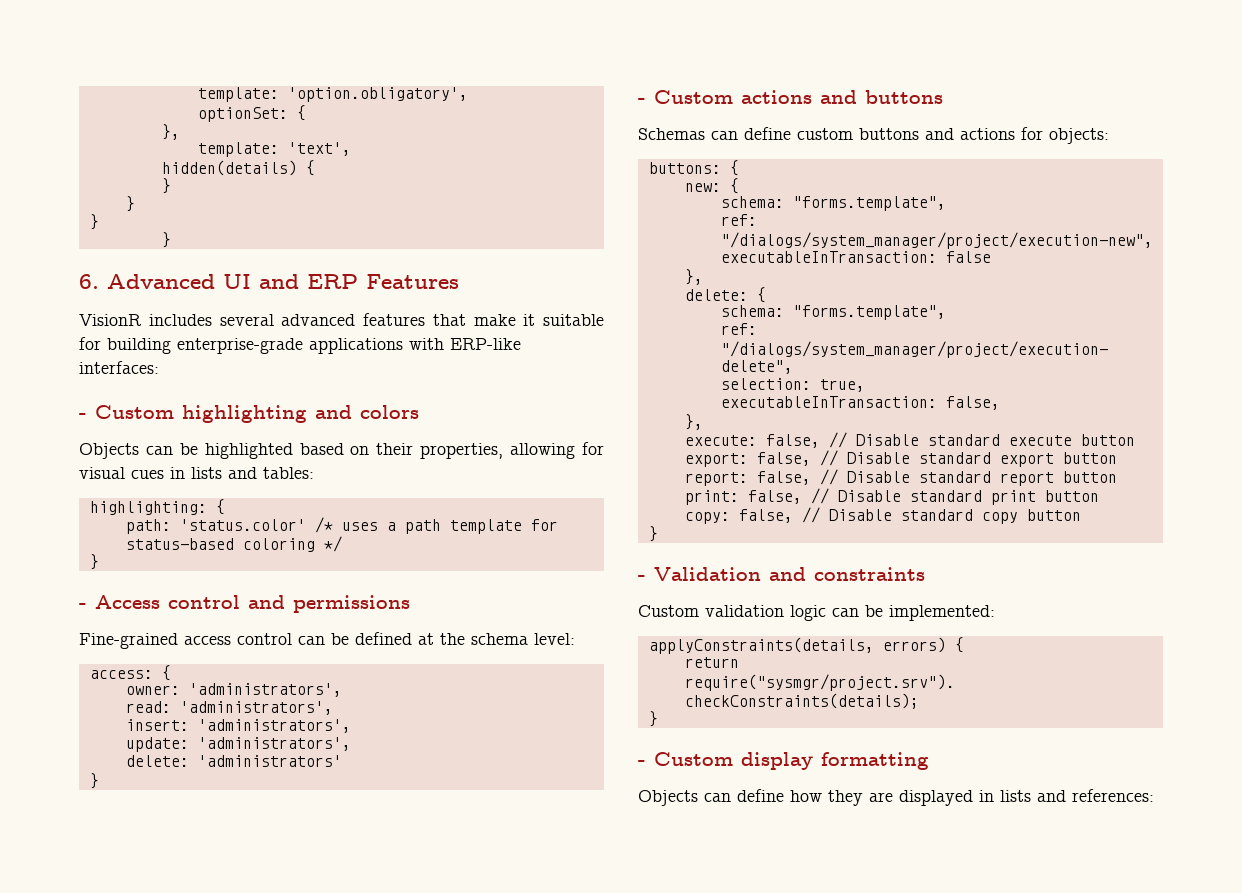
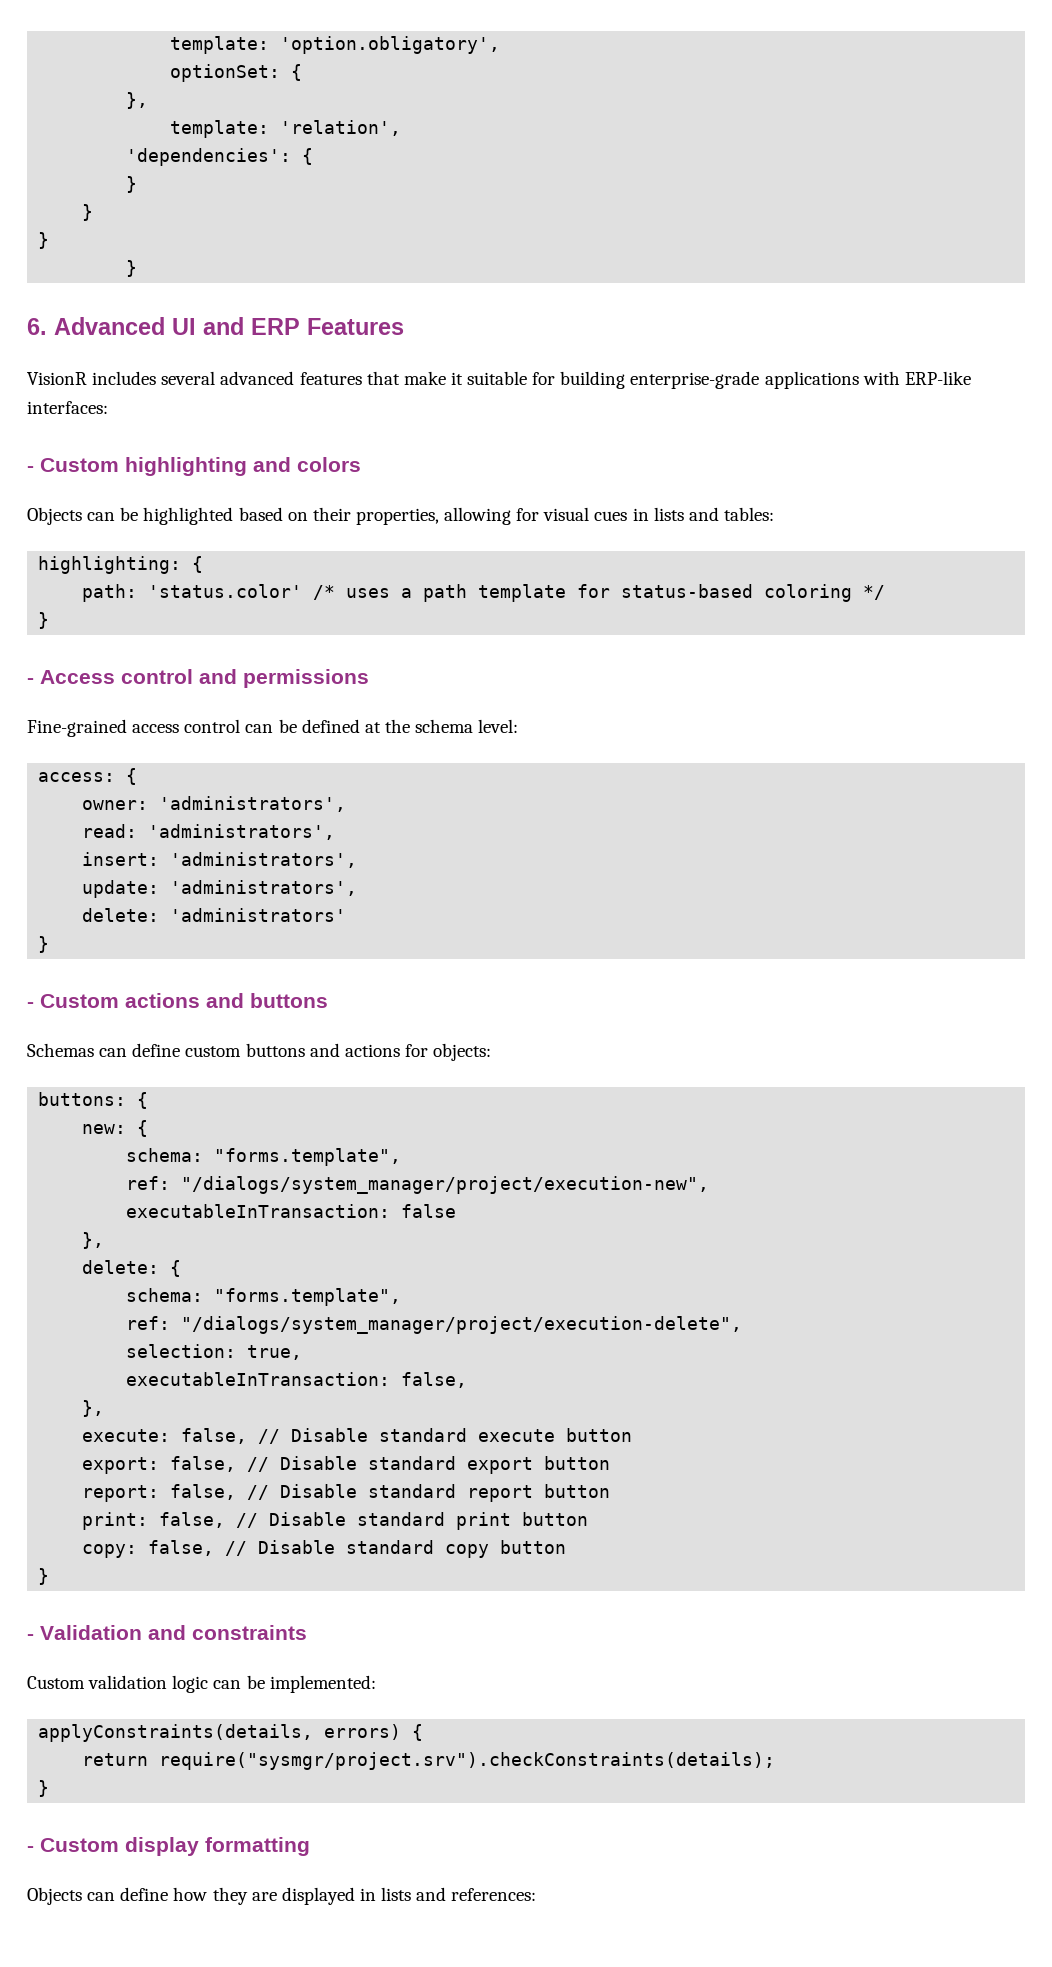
[287,142,351,156] [161,160,297,176] 'text', // hidden(details) -> [280,120,402,136] [126,148,292,166] 'relation', // 'dependencies':

